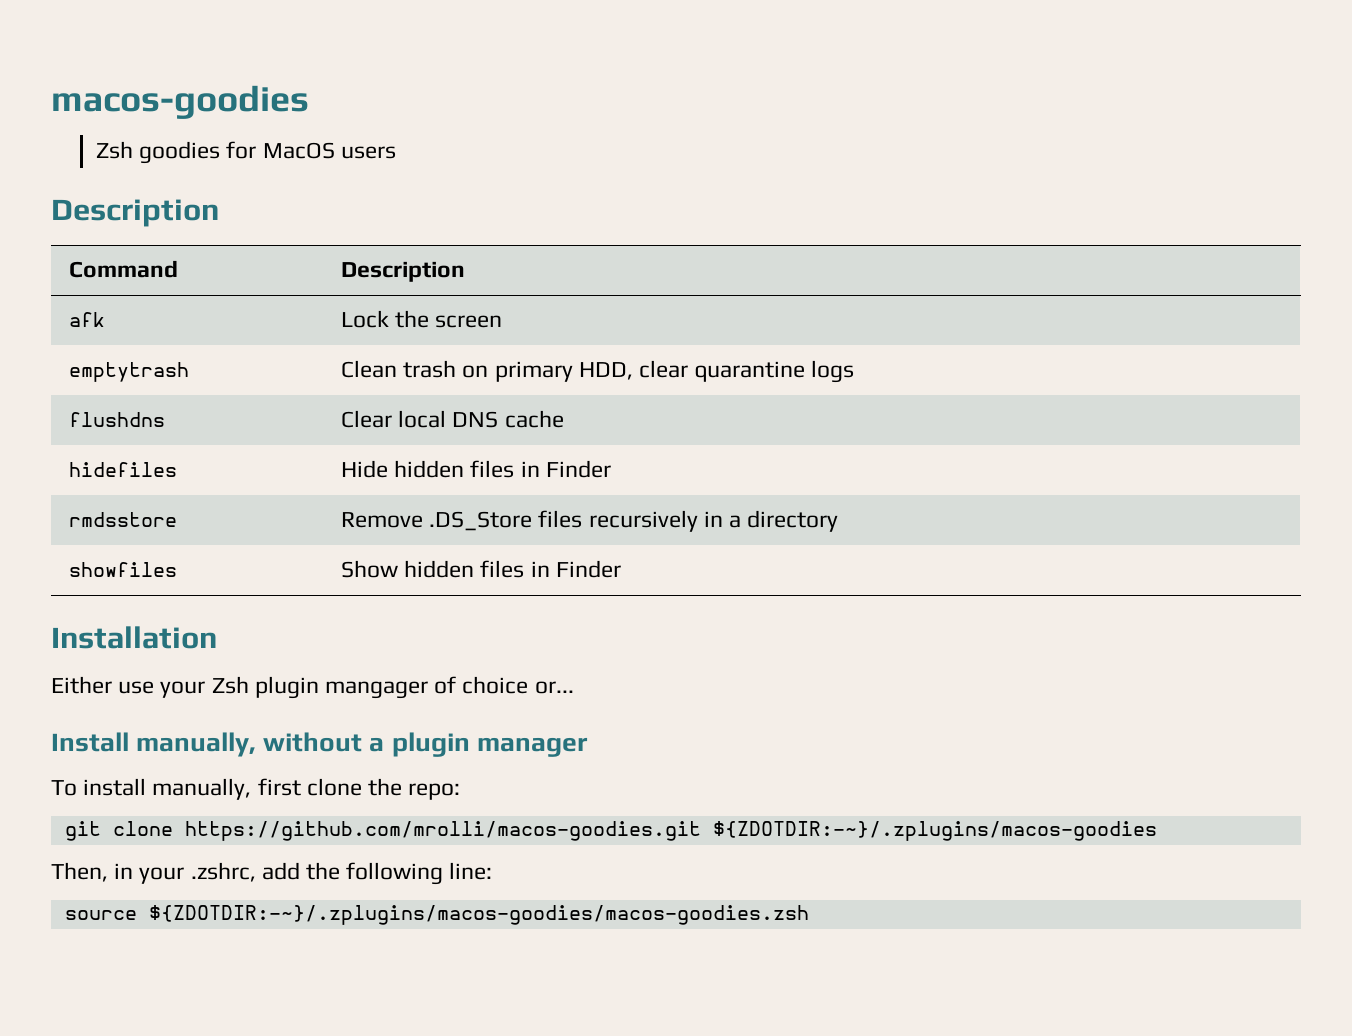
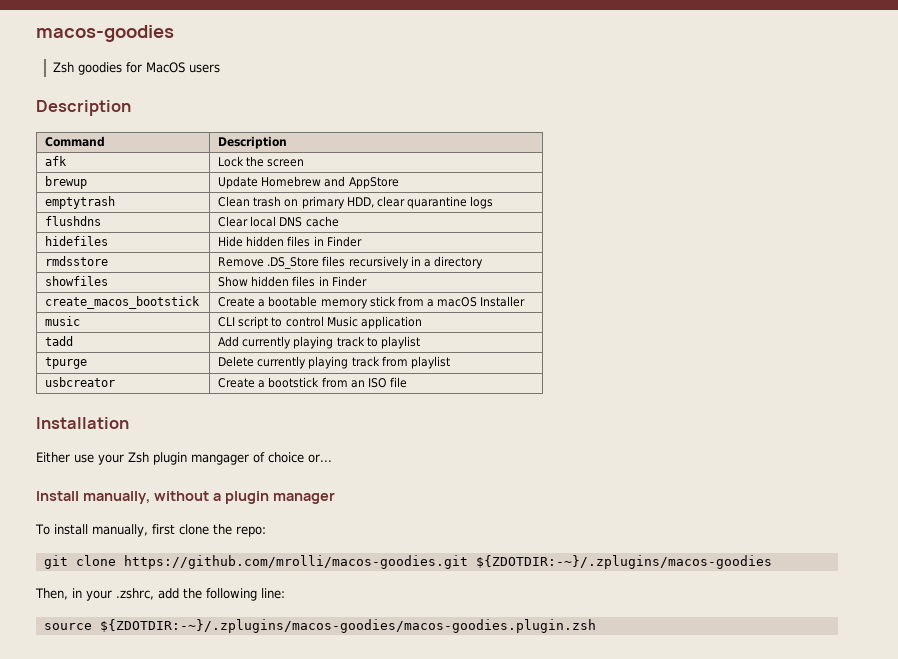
(503, 321) none -> [45,176,88,189] [218,176,399,189] // brewup | Update Homebrew and AppStore
(621, 569) none -> [45,296,201,309] [218,296,526,309] [45,316,81,326] [218,316,422,329] [45,336,74,346] [218,336,420,349] [45,357,88,369] [218,356,450,369] [45,377,116,387] [218,377,407,388] // create_macos_bootstick | Create a bootable memory stick from a macOS Installer // music | CLI script to control Music application // tadd | Add currently playing track to playlist // tpurge | Delete currently playing track from playlist // usbcreator | Create a bootstick from an ISO file
[148,905,809,925] ${ZDOTDIR:-~}/.zplugins/macos-goodies/macos-goodies.zsh -> [99,619,596,633] ${ZDOTDIR:-~}/.zplugins/macos-goodies/macos-goodies.plugin.zsh

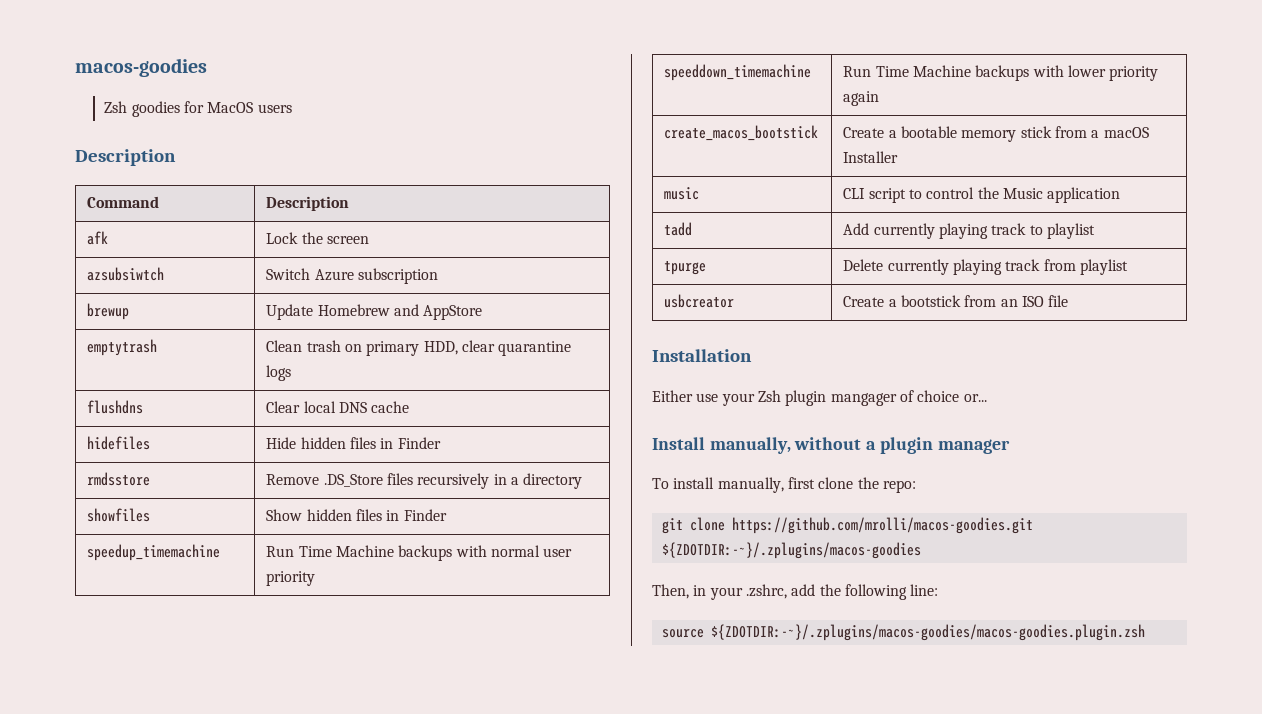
(305, 163) none -> [87,267,165,281] [266,268,439,284] // azsubsiwtch | Switch Azure subscription
(367, 281) none -> [87,544,221,561] [266,545,573,561] [266,571,316,586] [664,64,812,81] [843,65,1159,81] [843,91,880,106] // speedup_timemachine | Run Time Machine backups with normal user priority // speeddown_timemachine | Run Time Machine backups with lower priority again
(324, 321) none -> [977,187,999,199] the

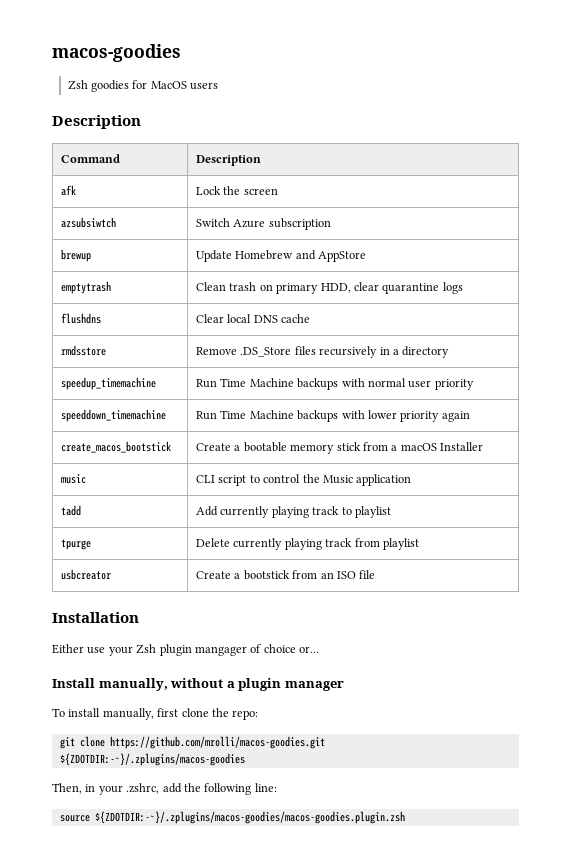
[87,436,151,450] [266,437,441,449] // hidefiles | Hide hidden files in Finder -> (311, 318) none
[87,508,151,522] [266,509,447,521] // showfiles | Show hidden files in Finder -> (450, 352) none

